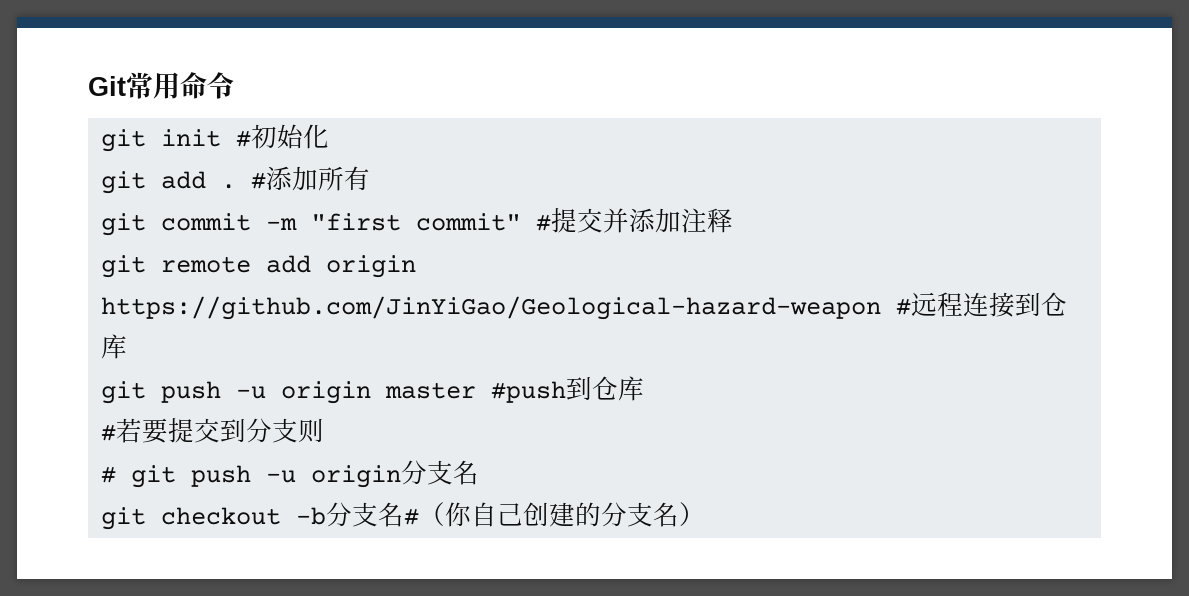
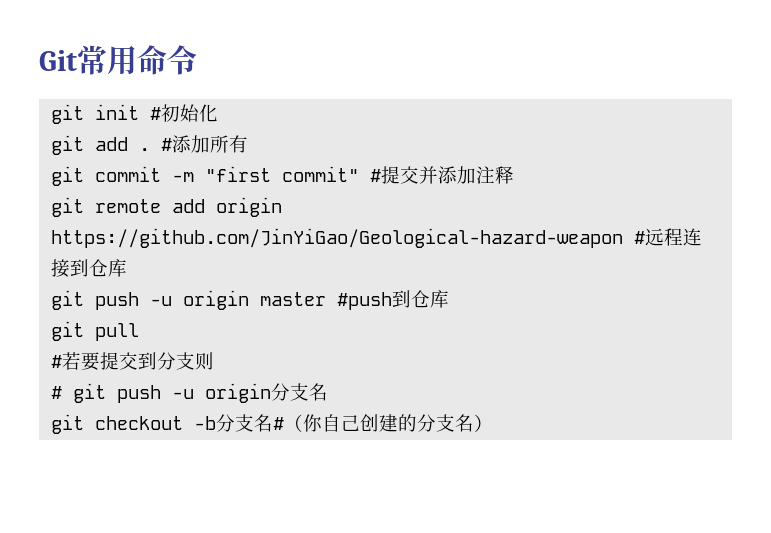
(644, 388) none -> [51,321,139,341] // git pull

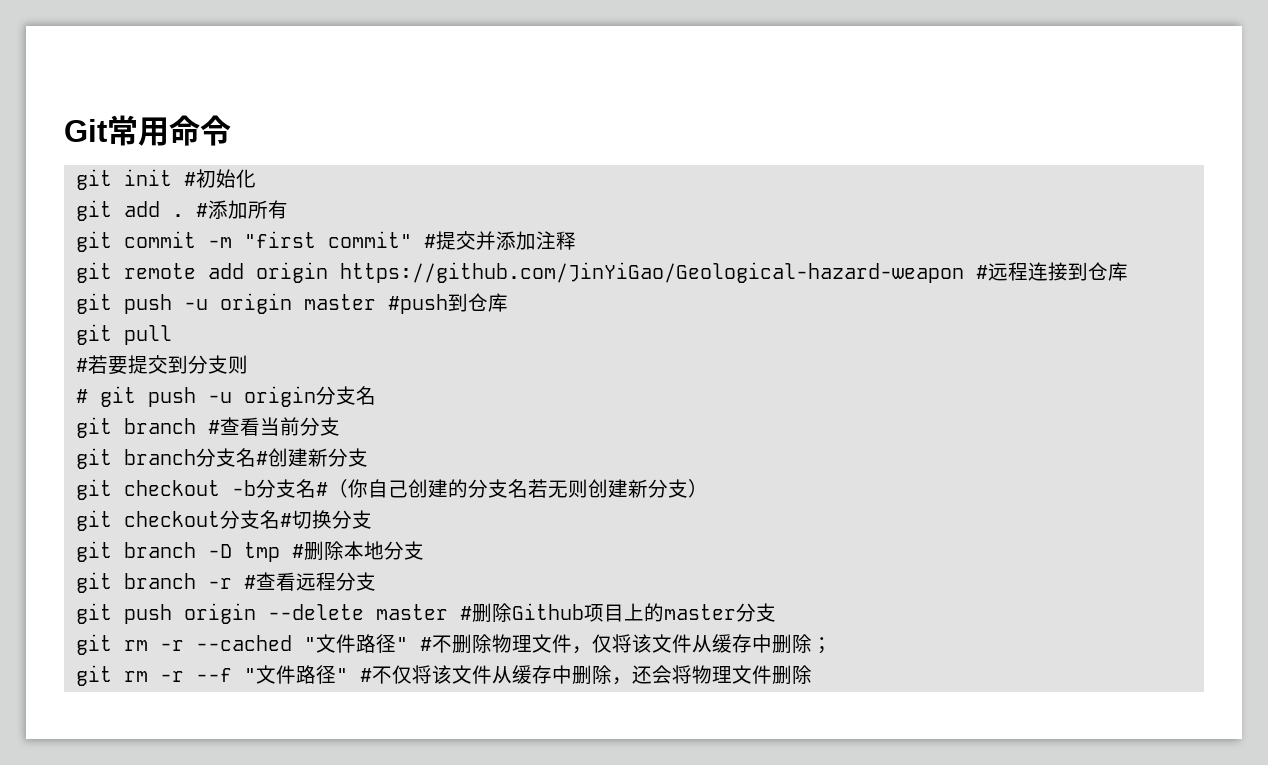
(328, 392) none -> [76,417,340,438] [76,448,368,469] // git branch #查看当前分支 // git branch分支名#创建新分支
[474,414,493,432] ） -> [528,479,708,498] [76,510,372,531] [76,541,424,562] [76,572,376,593] [76,603,776,624] [76,634,832,655] [76,665,812,686] 若无则创建新分支） // git checkout分支名#切换分支 // git branch -D tmp #删除本地分支 // git branch -r #查看远程分支 // git push origin --delete master #删除Github项目上的master分支 // git rm -r --cached "文件路径" #不删除物理文件，仅将该文件从缓存中删除； // git rm -r --f "文件路径" #不仅将该文件从缓存中删除，还会将物理文件删除

